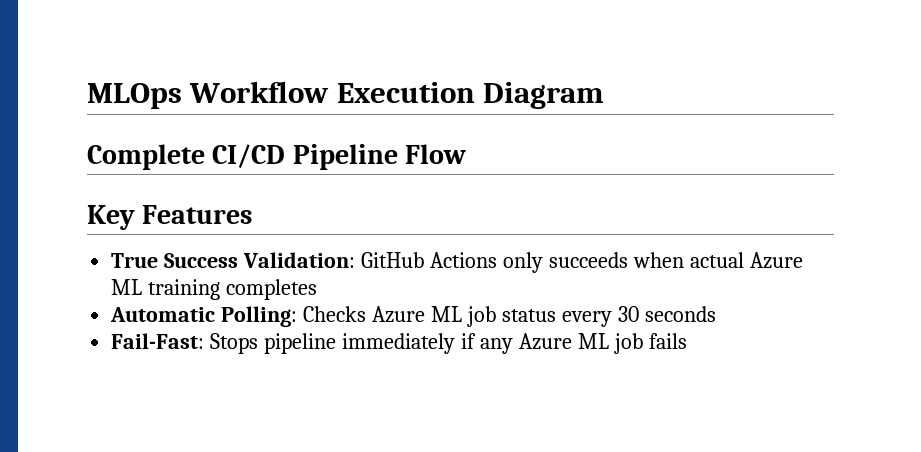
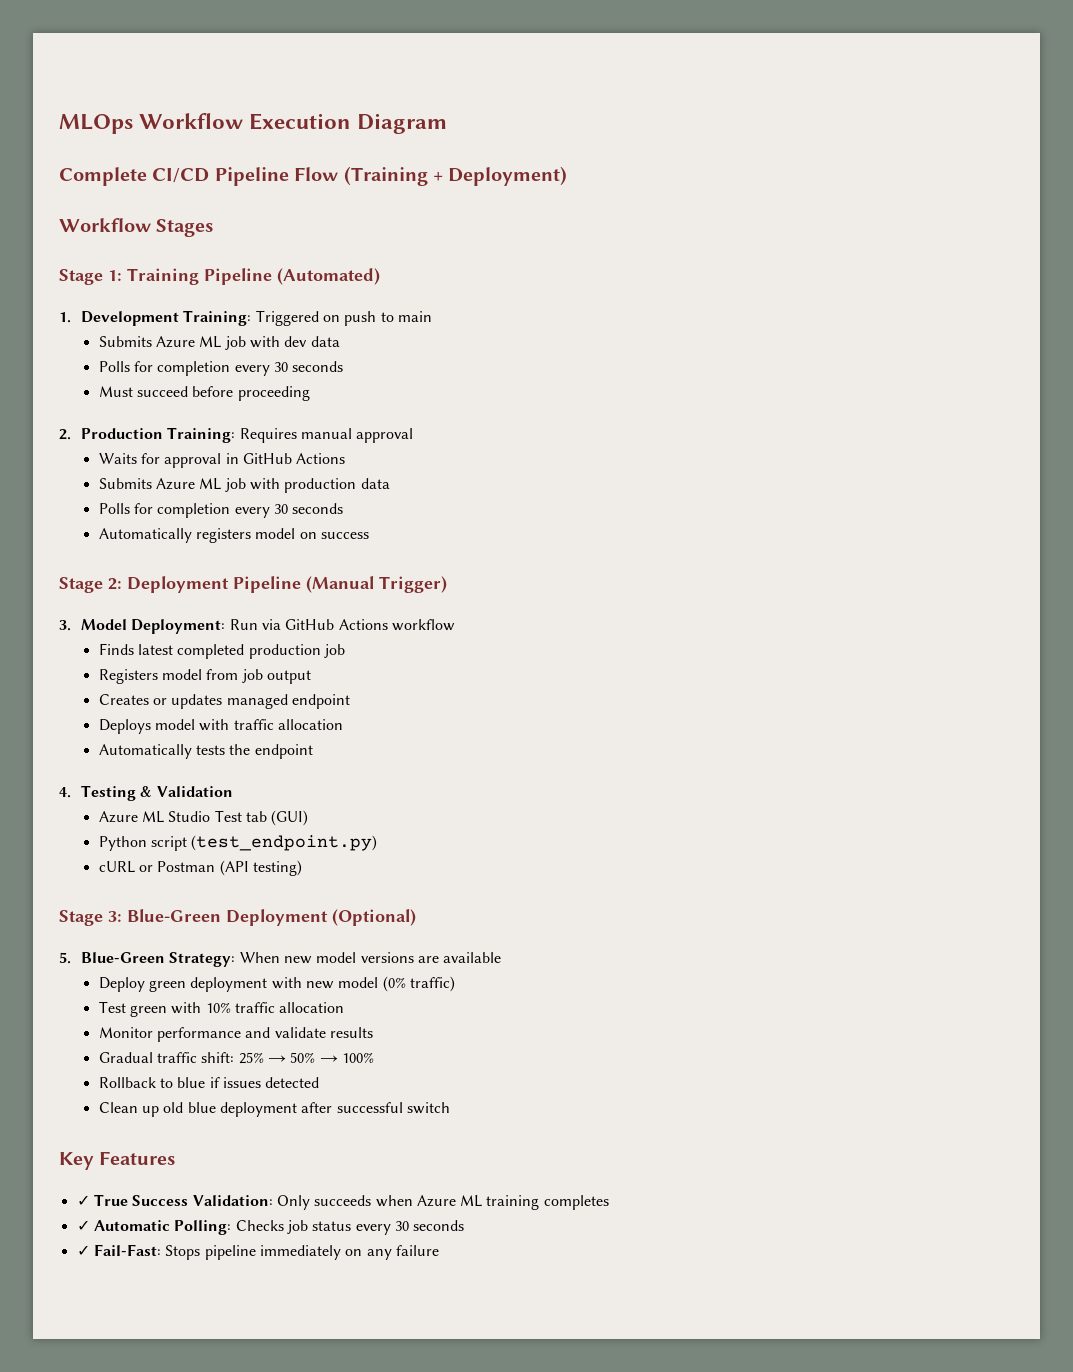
(467, 154) none -> [343,166,568,186] [59,218,214,237] [59,268,380,285] [59,310,432,326] [98,336,340,350] [98,361,344,376] [98,386,310,401] [59,427,414,443] [98,453,346,468] [98,478,390,493] [98,503,344,518] [98,528,369,543] [59,576,447,593] [59,619,455,634] [98,643,345,659] [98,669,311,684] [98,694,350,709] [98,719,343,734] [98,744,313,759] [59,785,233,801] [98,810,309,826] [98,835,378,851] [98,860,302,876] [59,909,416,926] [59,952,502,967] [98,976,455,992] [98,1001,345,1017] [98,1027,373,1042] [98,1052,374,1064] [98,1077,320,1088] [98,1102,450,1117] (Training + Deployment) // Workflow Stages // Stage 1: Training Pipeline (Automated) // 1. Development Training: Triggered on push to main // Submits Azure ML job with dev data // Polls for completion every 30 seconds // Must succeed before proceeding // 2. Production Training: Requires manual approval // Waits for approval in GitHub Actions // Submits Azure ML job with production data // Polls for completion every 30 seconds // Automatically registers model on success // Stage 2: Deployment Pipeline (Manual Trigger) // 3. Model Deployment: Run via GitHub Actions workflow // Finds latest completed production job // Registers model from job output // Creates or updates managed endpoint // Deploys model with traffic allocation // Automatically tests the endpoint // 4. Testing & Validation // Azure ML Studio Test tab (GUI) // Python script (test_endpoint.py) // cURL or Postman (API testing) // Stage 3: Blue-Green Deployment (Optional) // 5. Blue-Green Strategy: When new model versions are available // Deploy green deployment with new model (0% traffic) // Test green with 10% traffic allocation // Monitor performance and validate results // Gradual traffic shift: 25% → 50% → 100% // Rollback to blue if issues detected // Clean up old blue deployment after successful switch
(253, 214) none -> [76,1195,90,1206] ✓
[361,252,543,273] GitHub Actions only -> [276,1195,310,1210] Only
[689,252,744,268] actual -> (413, 1201) none
(318, 289) none -> [76,1220,90,1231] ✓
[372,306,462,323] Azure ML -> (284, 1225) none
(716, 314) none -> [76,1245,90,1256] ✓
[460,333,687,354] if any Azure ML job fails -> [345,1245,439,1260] on any failure

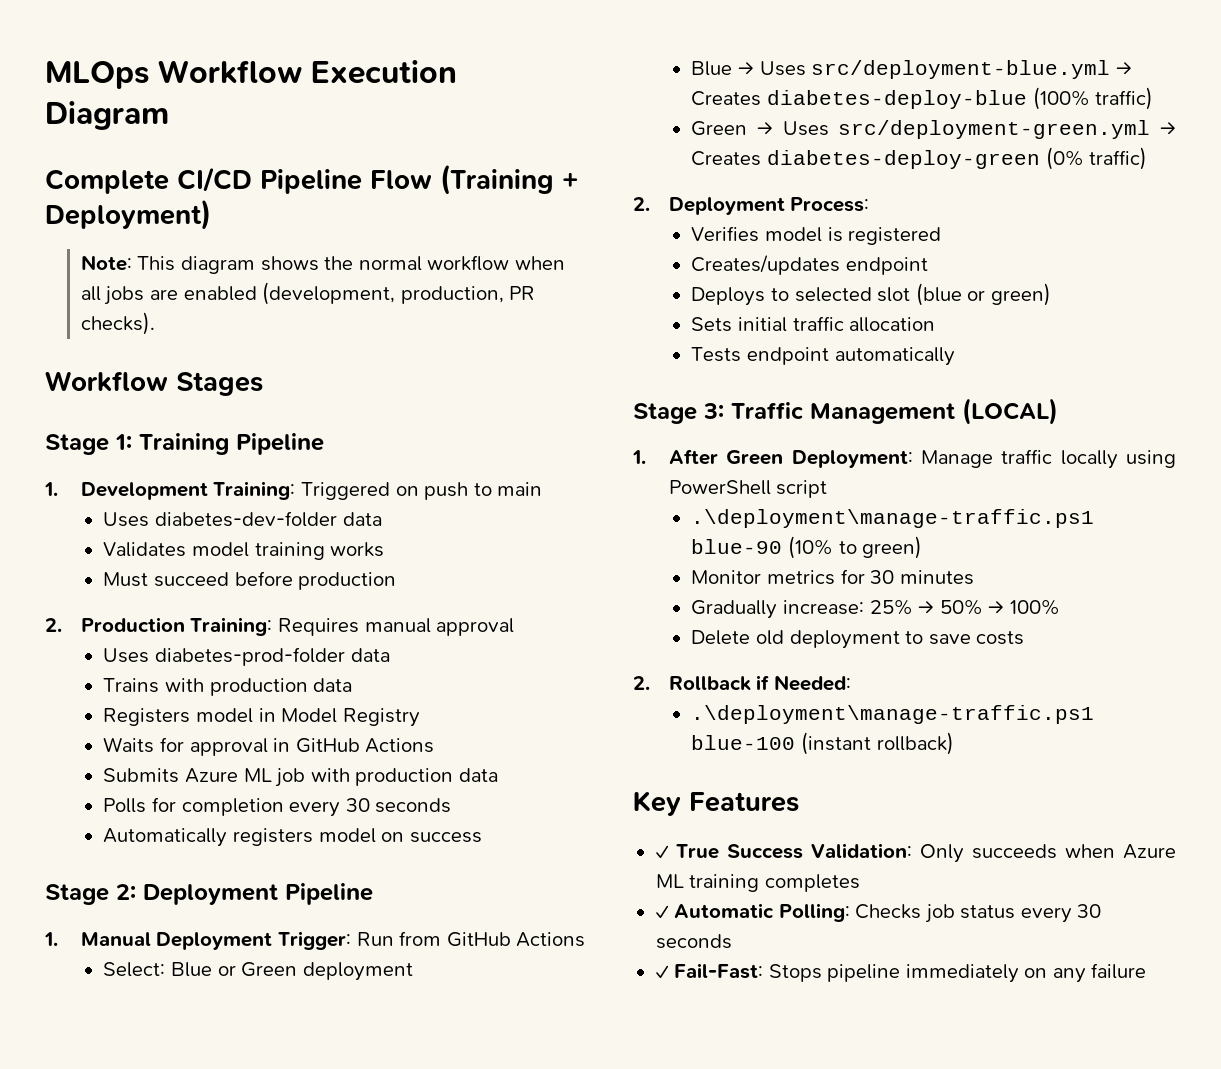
(568, 176) none -> [80,255,565,274] [80,282,536,305] [80,312,155,335] // Note: This diagram shows the normal workflow when all jobs are enabled (development, production, PR checks).
[277,268,380,285] (Automated) -> (324, 444) none
[98,336,340,350] [98,361,344,376] Submits Azure ML job with dev data // Polls for completion every 30 seconds -> [103,511,382,527] [103,542,385,560] Uses diabetes-dev-folder data // Validates model training works
[237,386,310,401] proceeding -> [298,572,397,590] production
(414, 435) none -> [103,647,390,666] [103,678,353,696] [103,708,420,727] // Uses diabetes-prod-folder data // Trains with production data // Registers model in Model Registry
[306,576,447,593] [59,619,455,634] [98,643,345,659] [98,669,311,684] [98,694,350,709] [98,719,343,734] [98,744,313,759] [59,785,233,801] [98,810,309,826] [98,835,378,851] [98,860,302,876] [59,909,416,926] [59,952,502,967] [98,976,455,992] [98,1001,345,1017] [98,1027,373,1042] [98,1052,235,1063] (Manual Trigger) // 3. Model Deployment: Run via GitHub Actions workflow // Finds latest completed production job // Registers model from job output // Creates or updates managed endpoint // Deploys model with traffic allocation // Automatically tests the endpoint // 4. Testing & Validation // Azure ML Studio Test tab (GUI) // Python script (test_endpoint.py) // cURL or Postman (API testing) // Stage 3: Blue-Green Deployment (Optional) // 5. Blue-Green Strategy: When new model versions are available // Deploy green deployment with new model (0% traffic) // Test green with 10% traffic allocation // Monitor performance and validate results // Gradual traffic shift: -> [44,931,586,950] [103,962,413,981] [691,60,1132,79] [691,87,1154,110] [691,120,1176,139] [691,147,1148,170] [633,197,870,215] [691,226,942,245] [691,255,928,275] [691,283,1051,306] [691,316,936,332] [691,347,955,366] [633,398,1058,425] [632,449,1176,469] [668,480,828,498] [691,509,1095,528] [691,536,923,559] [691,569,974,585] [691,600,864,619] // 1. Manual Deployment Trigger: Run from GitHub Actions // Select: Blue or Green deployment // Blue → Uses src/deployment-blue.yml → Creates diabetes-deploy-blue (100% traffic) // Green → Uses src/deployment-green.yml → Creates diabetes-deploy-green (0% traffic) // 2. Deployment Process: // Verifies model is registered // Creates/updates endpoint // Deploys to selected slot (blue or green) // Sets initial traffic allocation // Tests endpoint automatically // Stage 3: Traffic Management (LOCAL) // 1. After Green Deployment: Manage traffic locally using PowerShell script // .\deployment\manage-traffic.ps1 blue-90 (10% to green) // Monitor metrics for 30 minutes // Gradually increase:
[98,1077,320,1088] [98,1102,450,1117] Rollback to blue if issues detected // Clean up old blue deployment after successful switch -> [691,630,1025,649] [633,675,851,691] [691,705,1095,724] [691,732,954,755] Delete old deployment to save costs // 2. Rollback if Needed: // .\deployment\manage-traffic.ps1 blue-100 (instant rollback)

